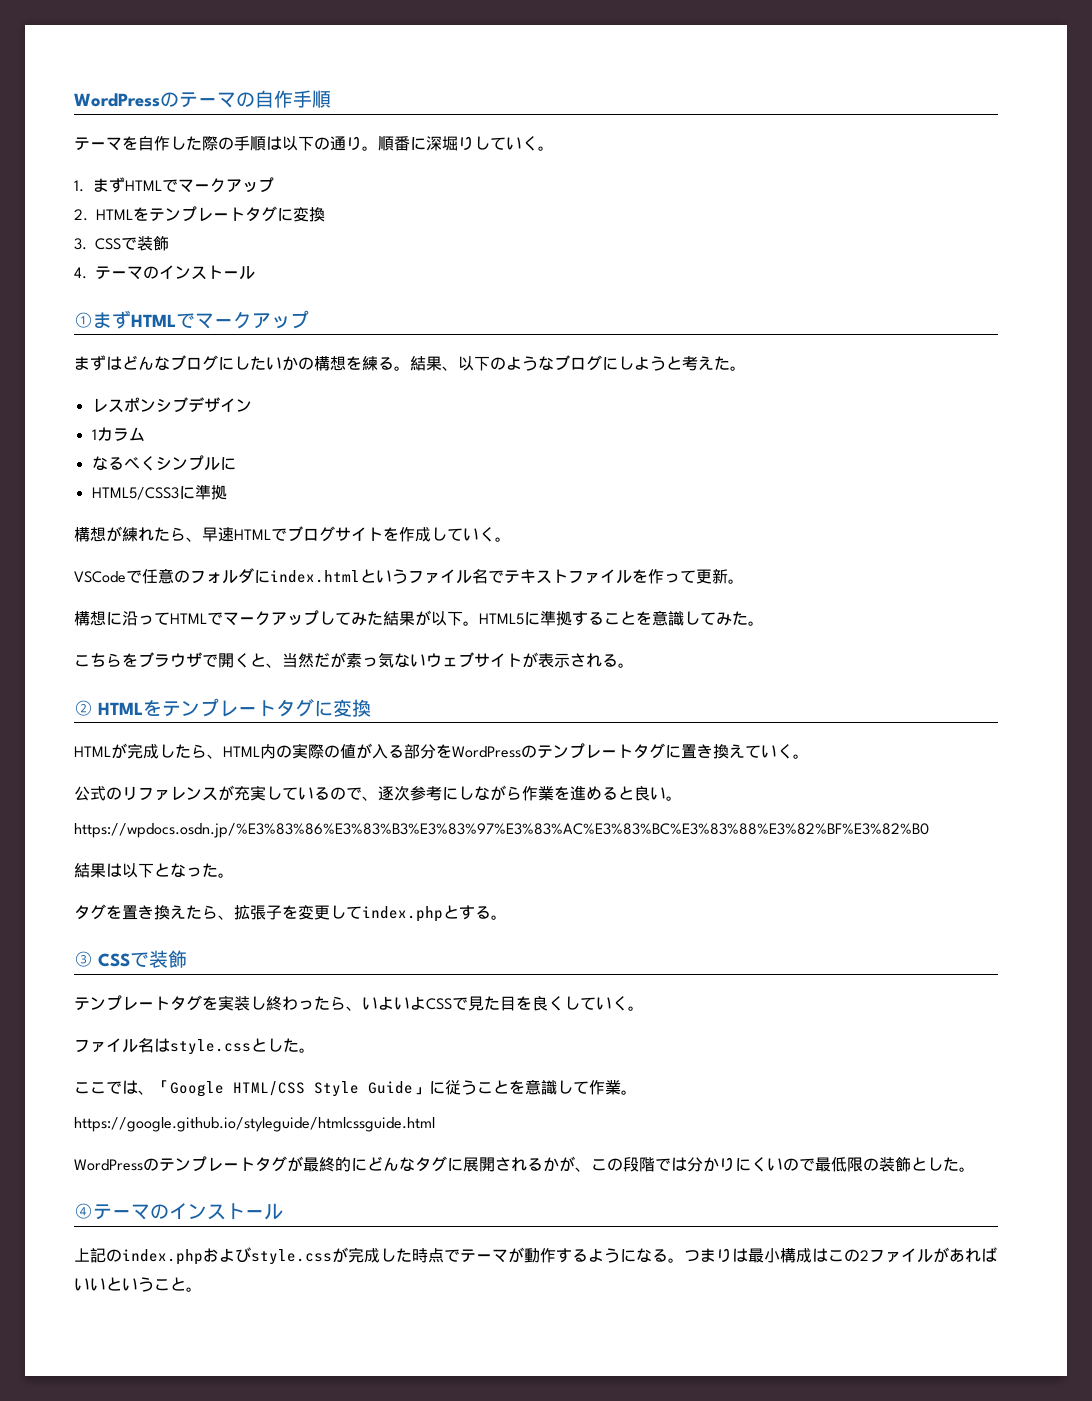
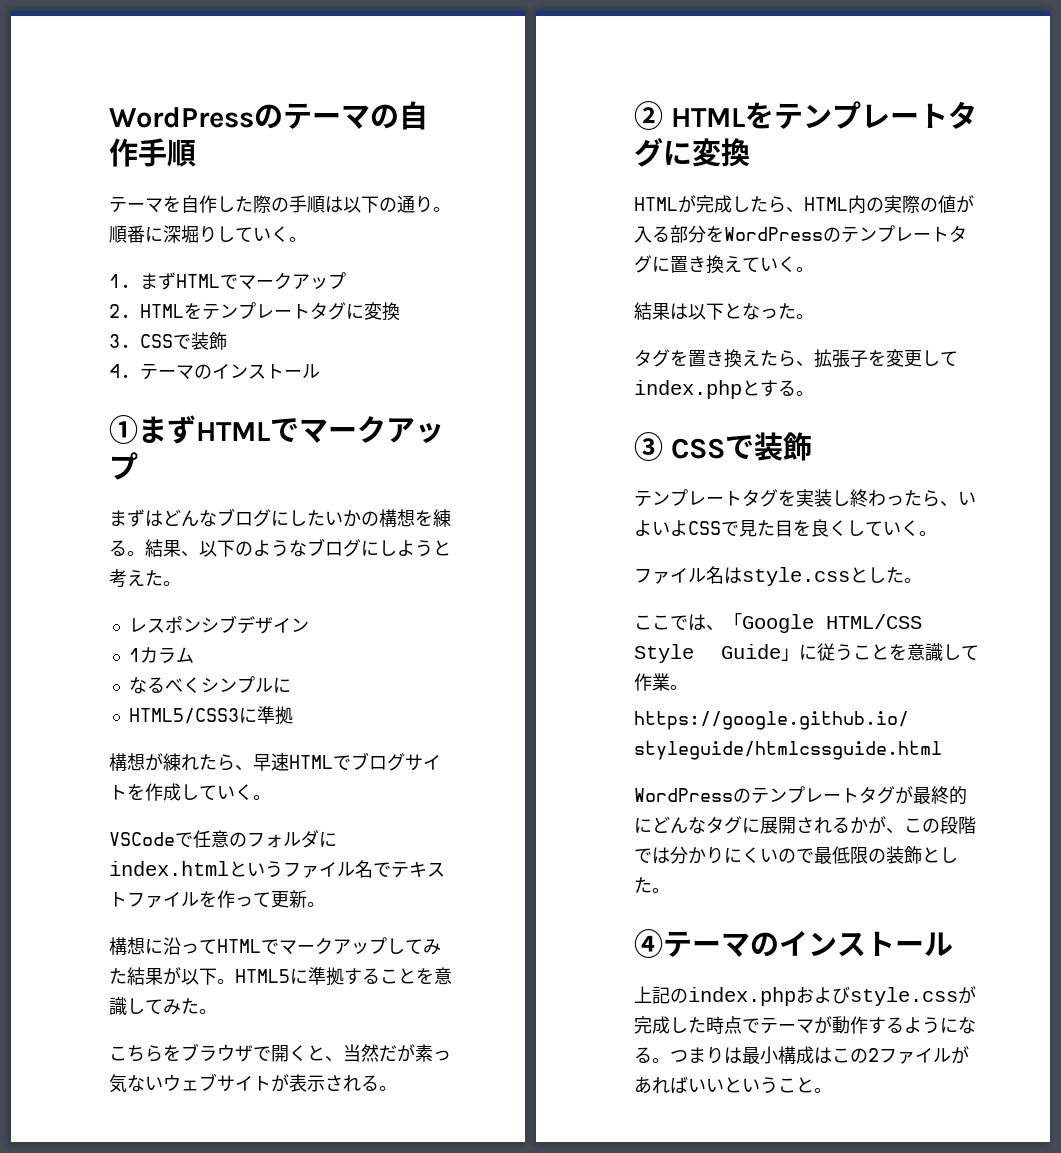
[74,785,682,801] [74,823,929,838] // 公式のリファレンスが充実しているので、逐次参考にしながら作業を進めると良い。 // https://wpdocs.osdn.jp/%E3%83%86%E3%83%B3%E3%83%97%E3%83%AC%E3%83%BC%E3%83%88%E3%82%BF%E3%82%B0 -> (814, 269) none

